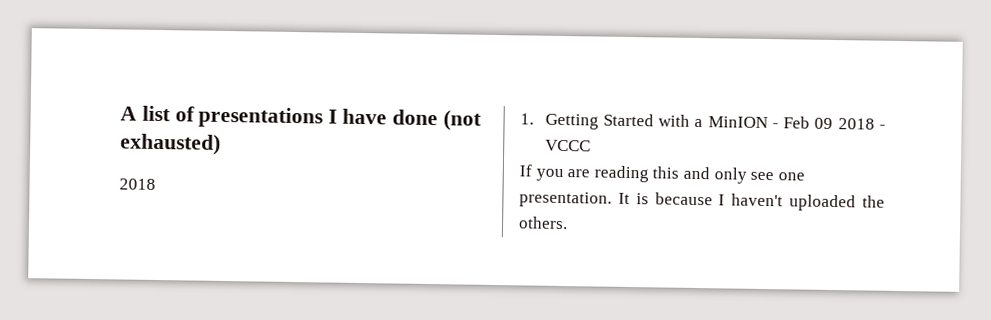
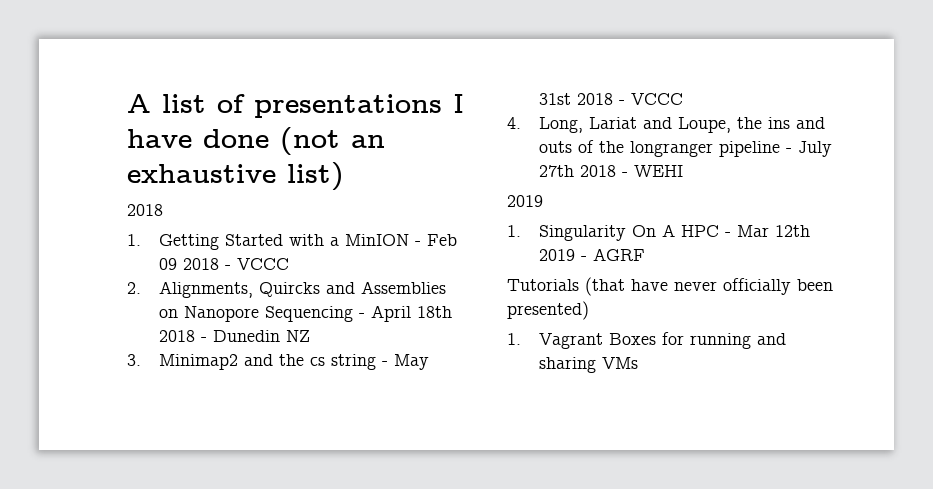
[120,133,221,155] exhausted) -> [351,135,385,148] [127,162,344,191] an exhaustive list)
[519,164,805,184] [519,191,885,212] [518,216,568,230] If you are reading this and only see one presentation. It is because I haven't uploaded the others. -> [127,281,446,298] [158,305,452,322] [158,330,310,342] [127,354,429,370] [538,93,683,105] [507,117,825,133] [538,140,832,157] [538,165,683,177] [507,195,543,207] [507,224,810,241] [538,248,645,261] [507,277,833,296] [507,301,589,320] [507,332,786,349] [538,357,638,373] 2. Alignments, Quircks and Assemblies on Nanopore Sequencing - April 18th 2018 - Dunedin NZ // 3. Minimap2 and the cs string - May 31st 2018 - VCCC // 4. Long, Lariat and Loupe, the ins and outs of the longranger pipeline - July 27th 2018 - WEHI // 2019 // 1. Singularity On A HPC - Mar 12th 2019 - AGRF // Tutorials (that have never officially been presented) // 1. Vagrant Boxes for running and sharing VMs

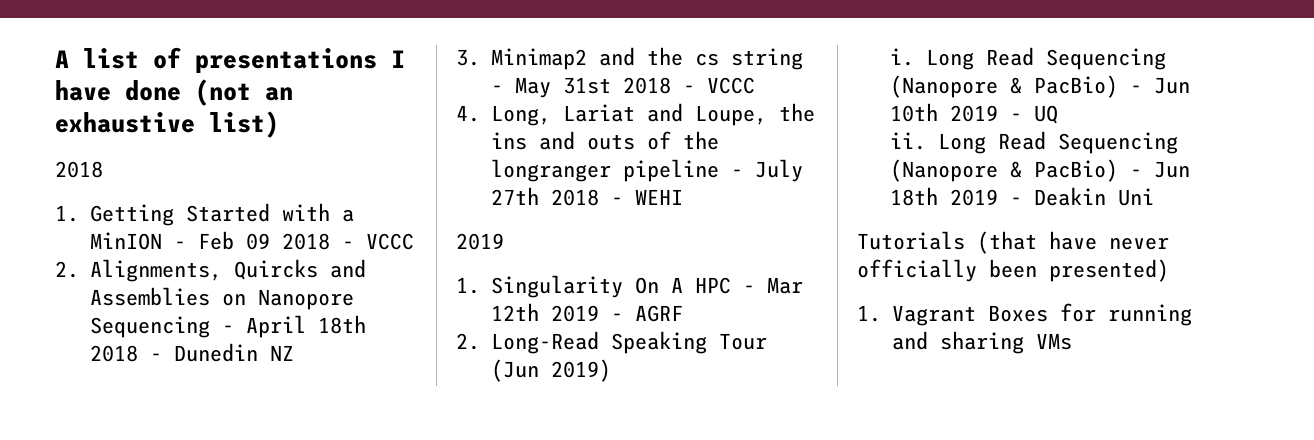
(645, 254) none -> [456,331,767,354] [490,359,611,382] [889,47,1166,70] [889,75,1190,98] [889,103,1058,124] [889,131,1178,154] [889,159,1190,182] [889,187,1154,206] // 2. Long-Read Speaking Tour (Jun 2019) // i. Long Read Sequencing (Nanopore & PacBio) - Jun 10th 2019 - UQ // ii. Long Read Sequencing (Nanopore & PacBio) - Jun 18th 2019 - Deakin Uni

